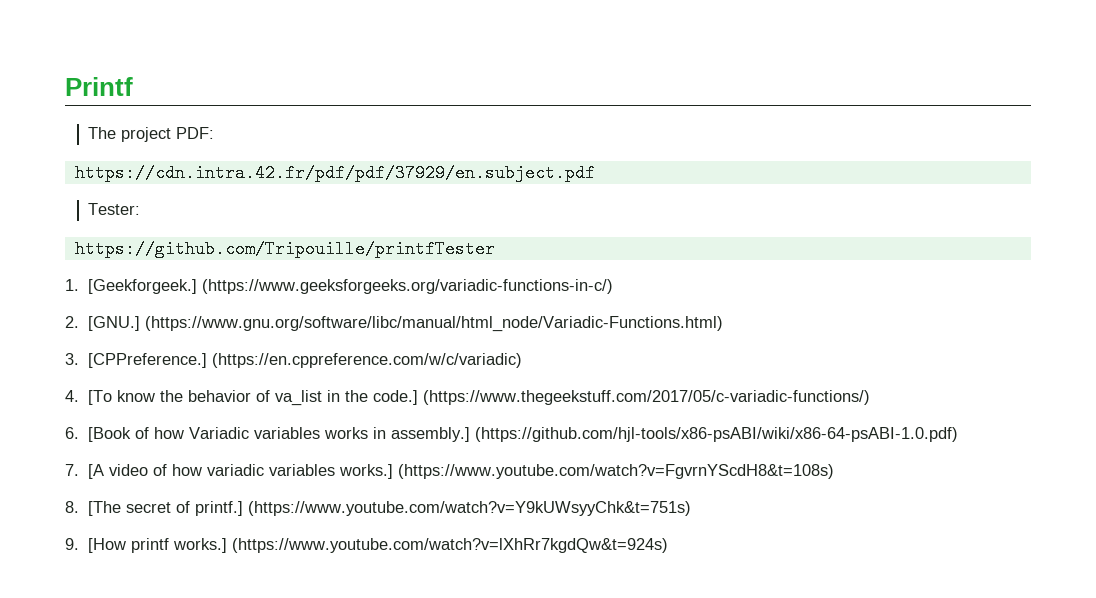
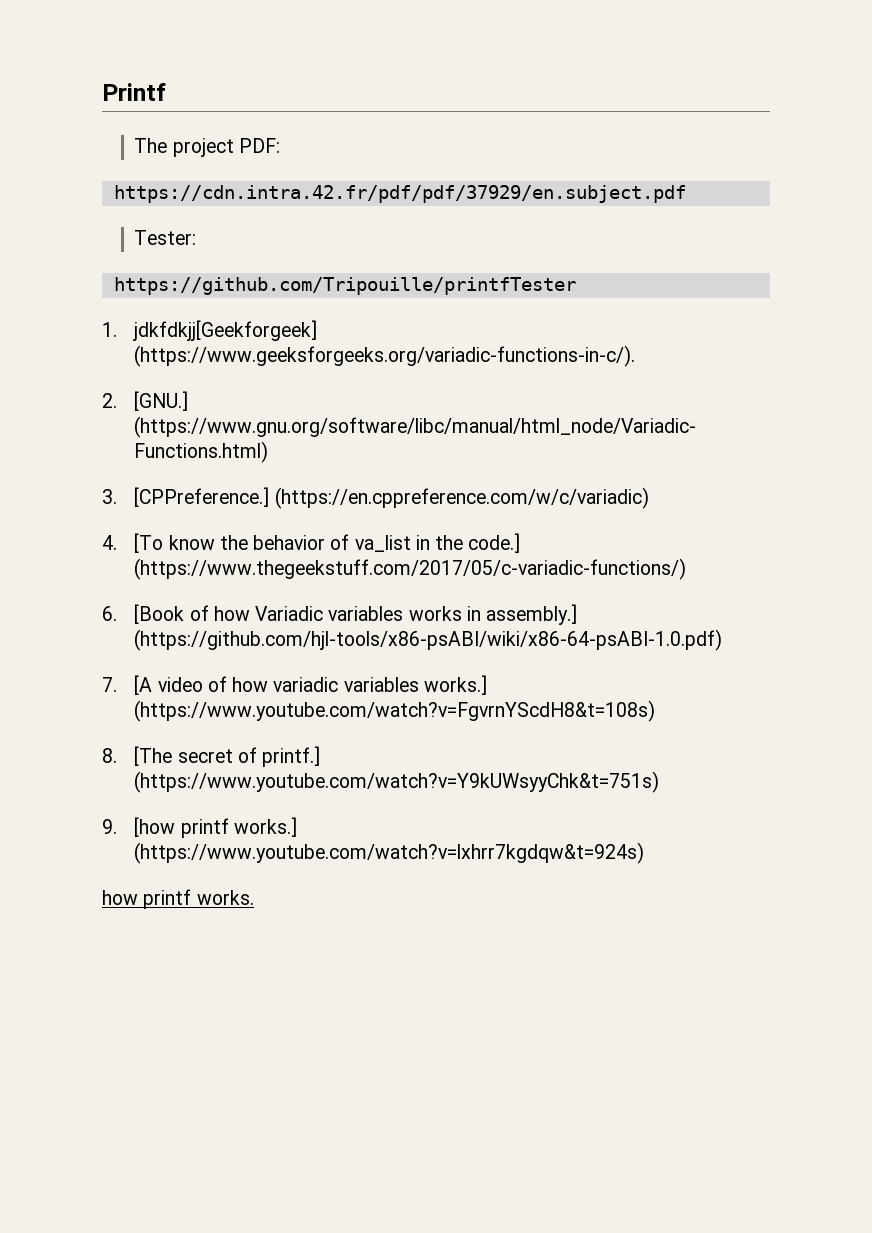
[88,279,614,294] [Geekforgeek.] (https://www.geeksforgeeks.org/variadic-functions-in-c/) -> [133,320,318,341] [134,345,636,367] jdkfdkjj[Geekforgeek] (https://www.geeksforgeeks.org/variadic-functions-in-c/).
[88,538,127,553] [How -> [134,817,176,837] [how
[232,538,669,553] (https://www.youtube.com/watch?v=lXhRr7kgdQw&t=924s) -> [134,842,645,864] [102,889,254,909] (https://www.youtube.com/watch?v=lxhrr7kgdqw&t=924s) // how printf works.

